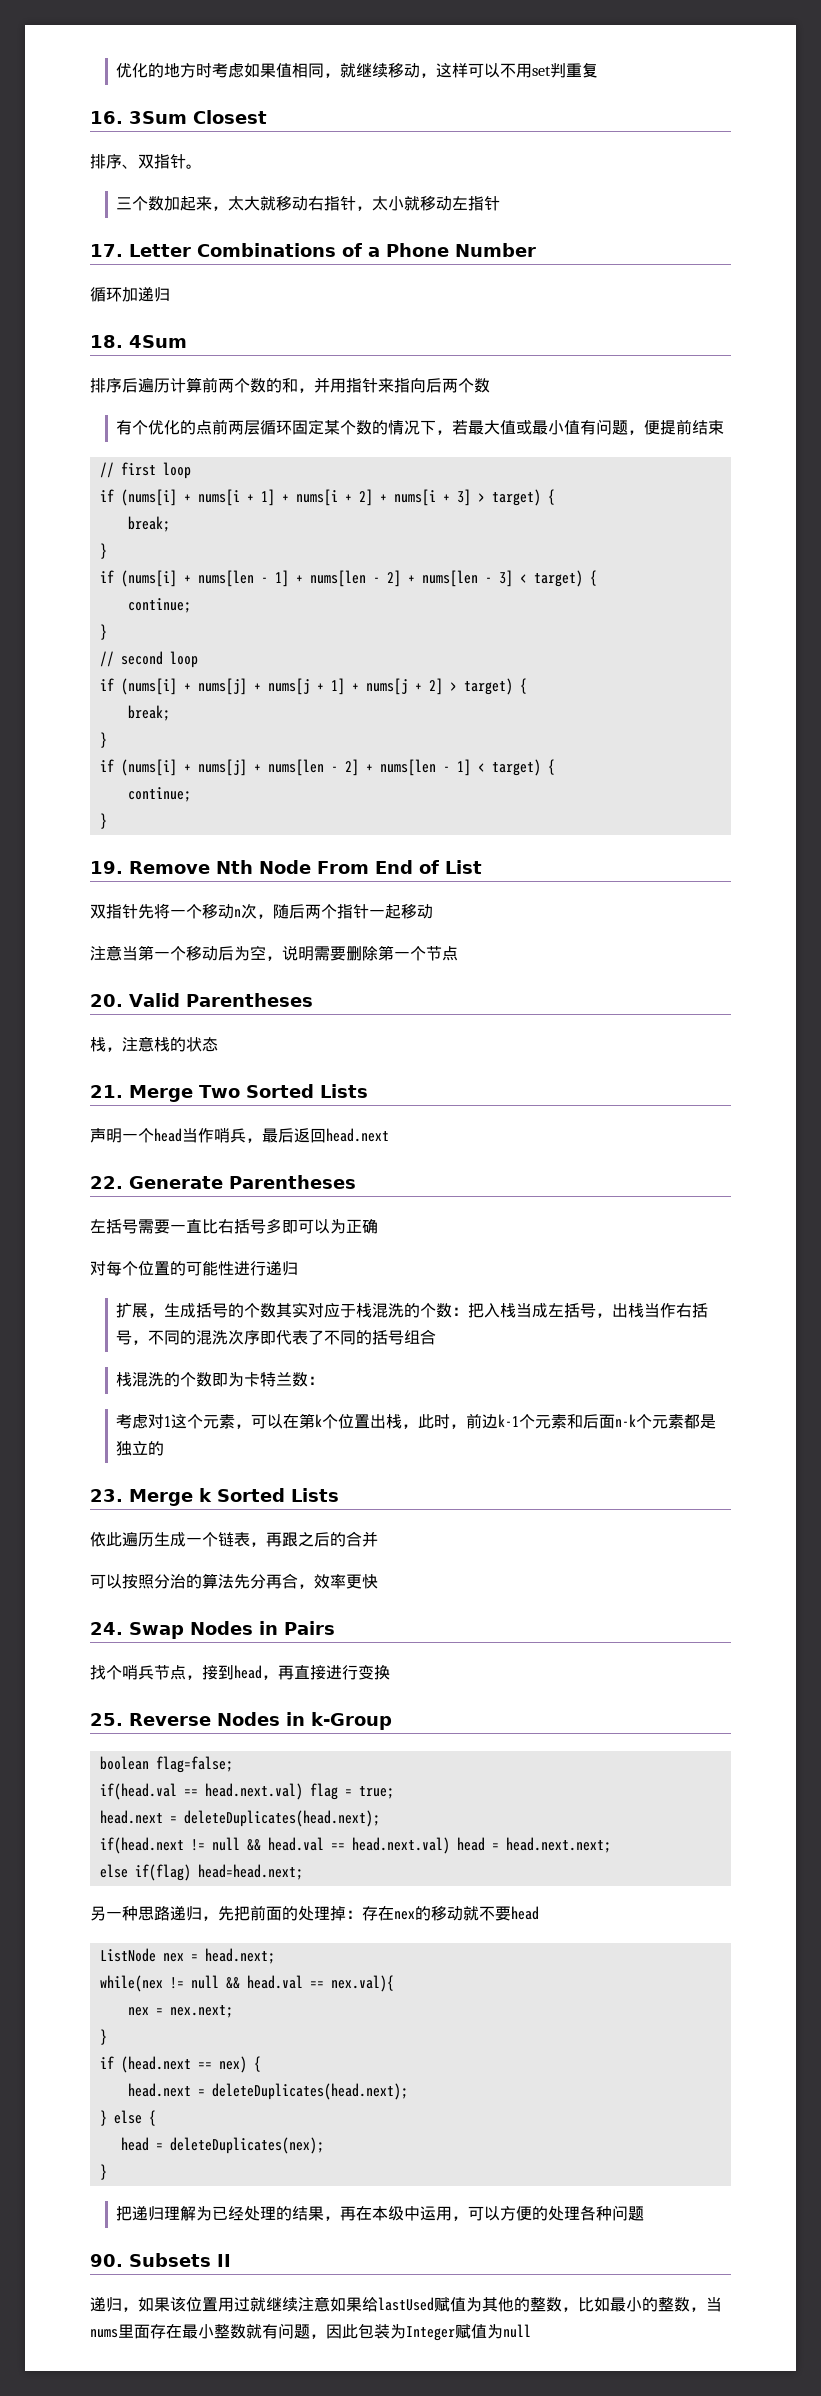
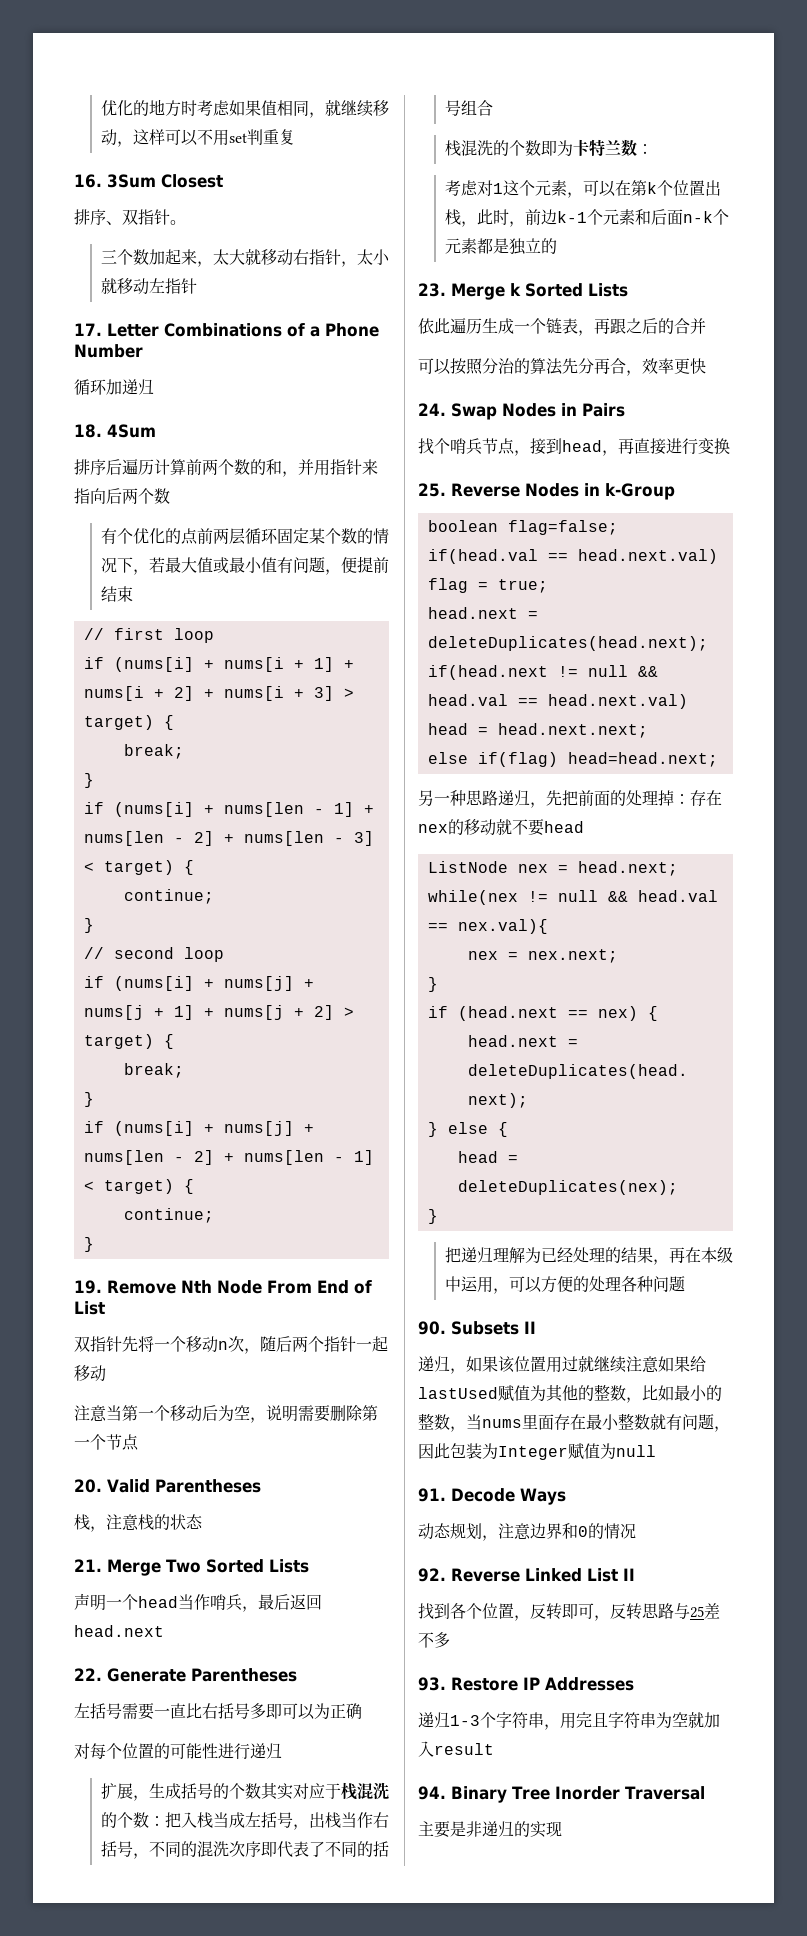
(531, 2331) none -> [418,1488,566,1505] [418,1523,636,1541] [418,1568,635,1582] [418,1603,720,1621] [418,1632,450,1648] [418,1677,634,1691] [418,1712,720,1730] [418,1741,494,1757] [418,1786,705,1803] [418,1821,562,1838] // 91. Decode Ways // 动态规划，注意边界和0的情况 // 92. Reverse Linked List II // 找到各个位置，反转即可，反转思路与25差不多 // 93. Restore IP Addresses // 递归1-3个字符串，用完且字符串为空就加入result // 94. Binary Tree Inorder Traversal // 主要是非递归的实现

